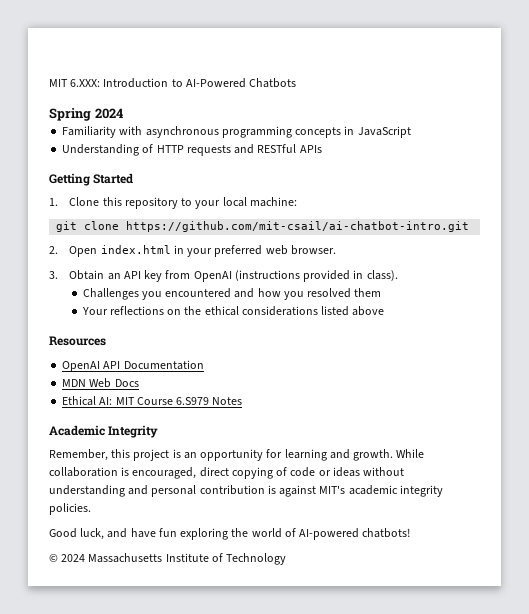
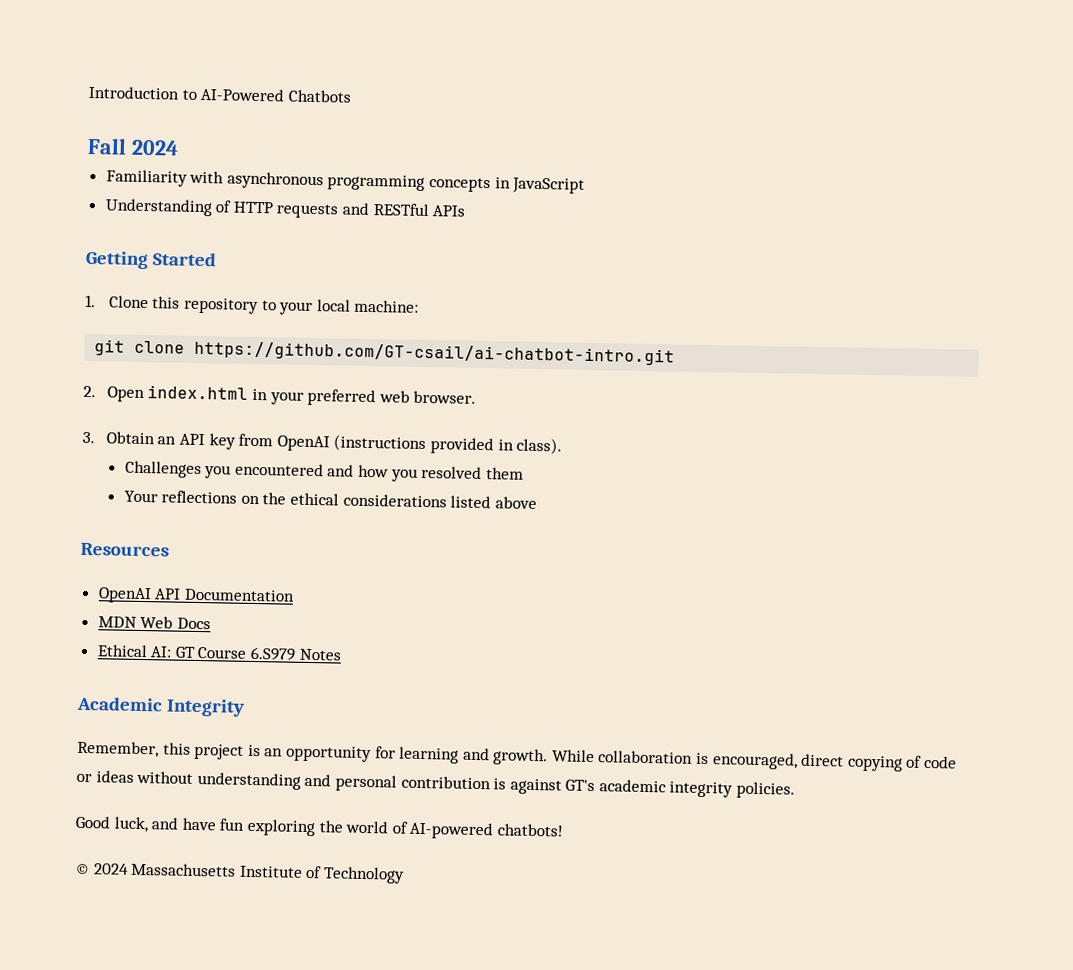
[49,79,101,87] MIT 6.XXX: -> (88, 92) none
[49,108,91,121] Spring -> [87,137,127,155] Fall
[126,221,470,232] https://github.com/mit-csail/ai-chatbot-intro.git -> [194,340,676,366] https://github.com/GT-csail/ai-chatbot-intro.git
[115,397,135,405] MIT -> [174,646,196,658] GT
[319,485,346,494] MIT's -> [565,779,596,792] GT's

